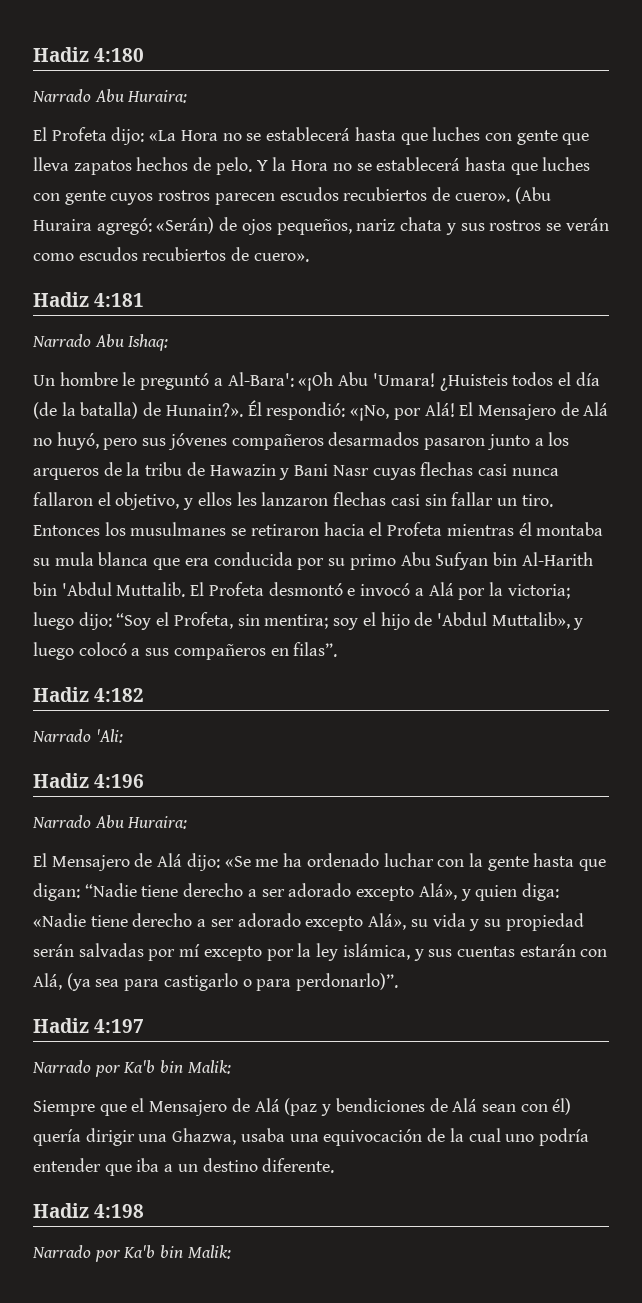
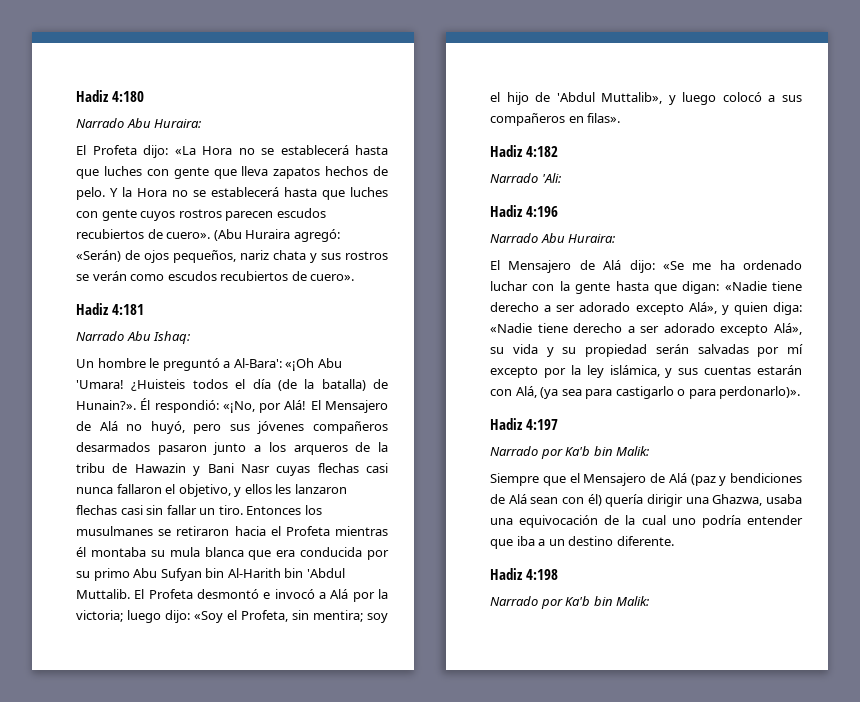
[116,613,152,630] “Soy -> [194,611,223,623] «Soy
[293,642,338,657] filas”. -> [587,113,621,123] filas».
[84,883,137,897] “Nadie -> [724,281,767,291] «Nadie
[296,973,399,991] perdonarlo)”. -> [719,386,801,399] perdonarlo)».

